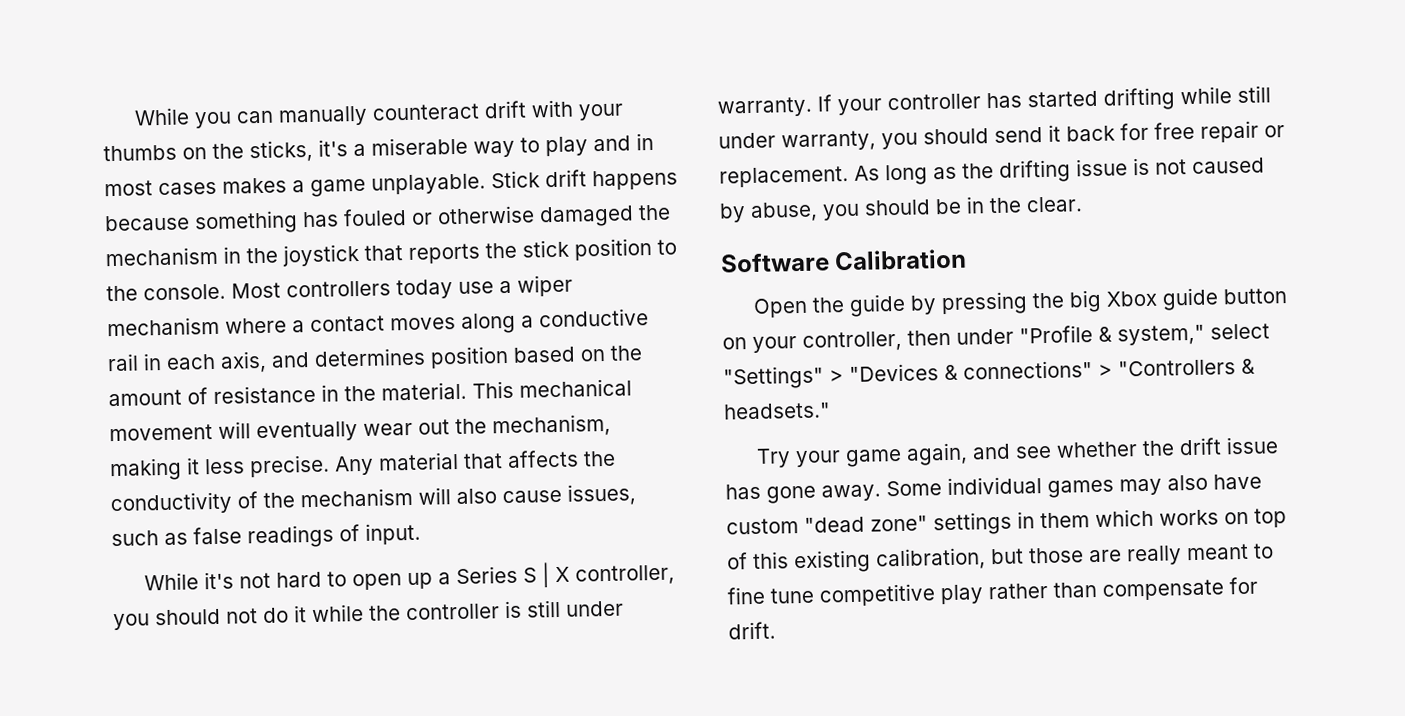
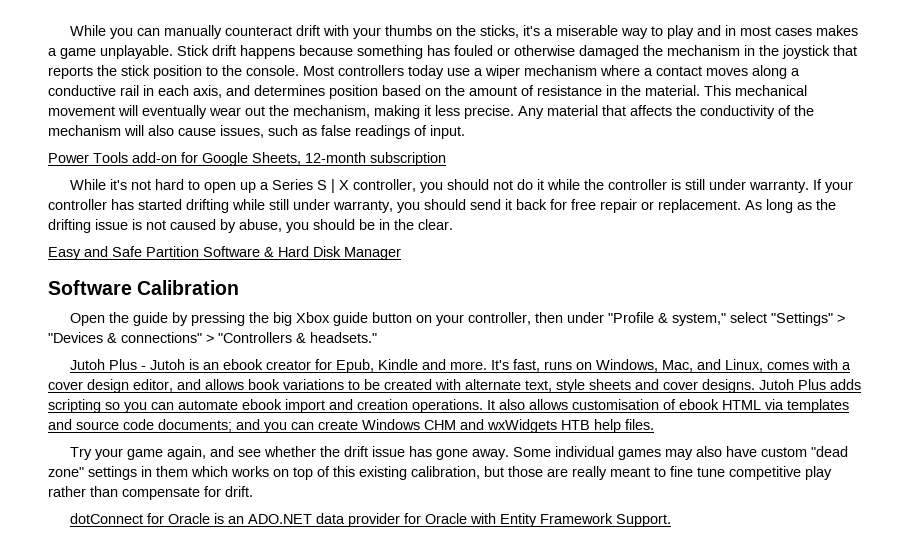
(421, 533) none -> [48,152,446,166] // Power Tools add-on for Google Sheets, 12-month subscription
(1083, 204) none -> [48,246,401,260] // Easy and Safe Partition Software & Hard Disk Manager
(831, 411) none -> [70,359,852,373] [48,379,861,393] [48,399,849,413] [48,419,654,433] // Jutoh Plus - Jutoh is an ebook creator for Epub, Kindle and more. It's fast, runs on Windows, Mac, and Linux, comes with a cover design editor, and allows book variations to be created with alternate text, style sheets and cover designs. Jutoh Plus adds scripting so you can automate ebook import and creation operations. It also allows customisation of ebook HTML via templates and source code documents; and you can create Windows CHM and wxWidgets HTB help files.
(776, 630) none -> [70,513,672,527] // dotConnect for Oracle is an ADO.NET data provider for Oracle with Entity Framework Support.

